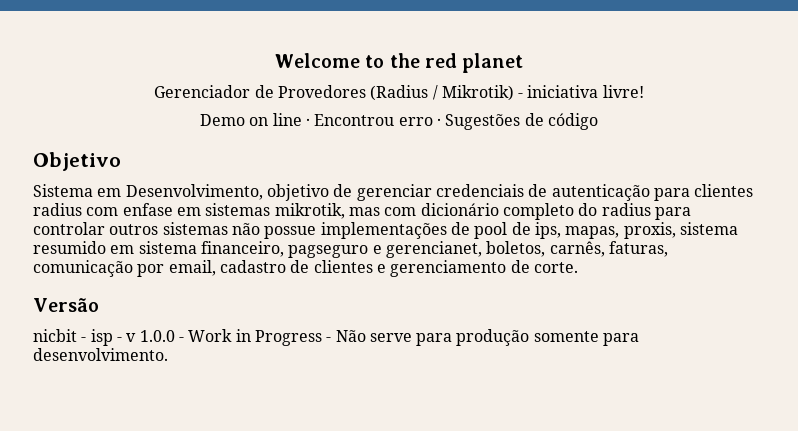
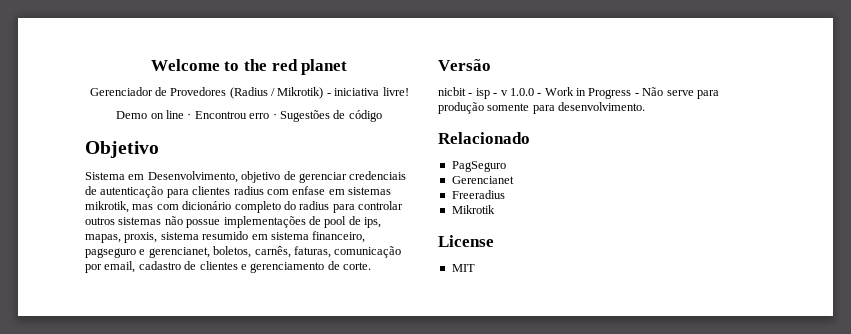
(168, 354) none -> [438,132,530,144] [451,161,506,172] [451,176,514,184] [451,190,505,199] [451,205,495,214] [438,235,494,247] [451,264,475,272] // Relacionado // PagSeguro // Gerencianet // Freeradius // Mikrotik // License // MIT

